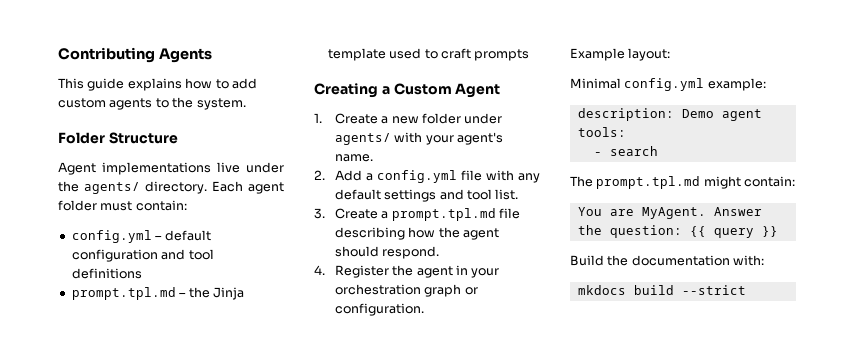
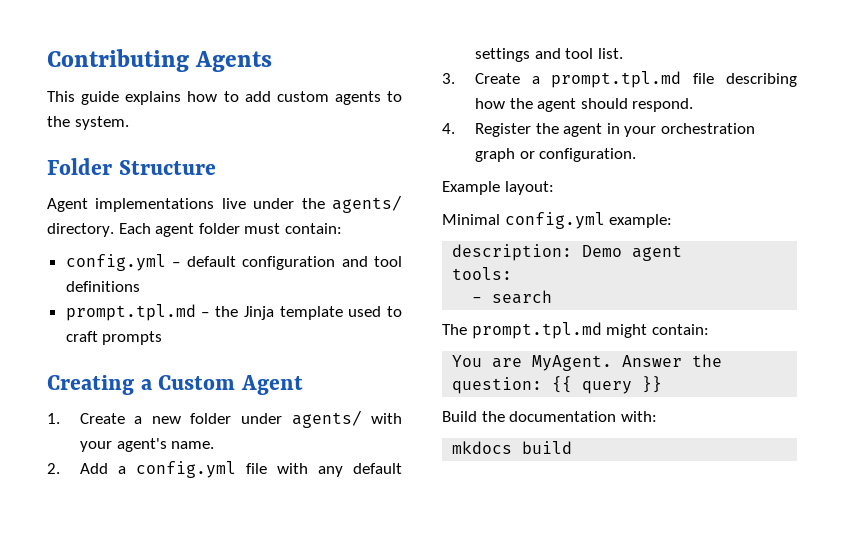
[681,285,746,295] --strict -> (573, 447) none

